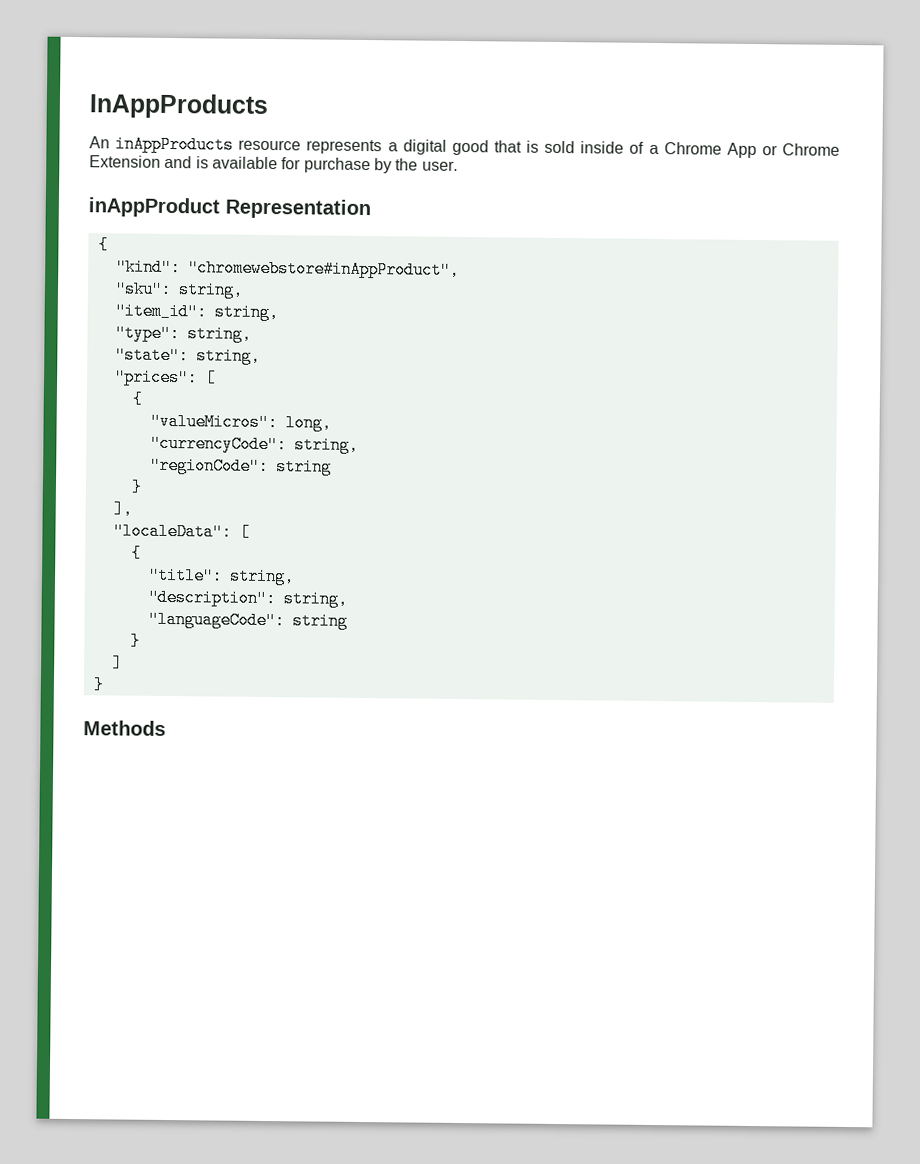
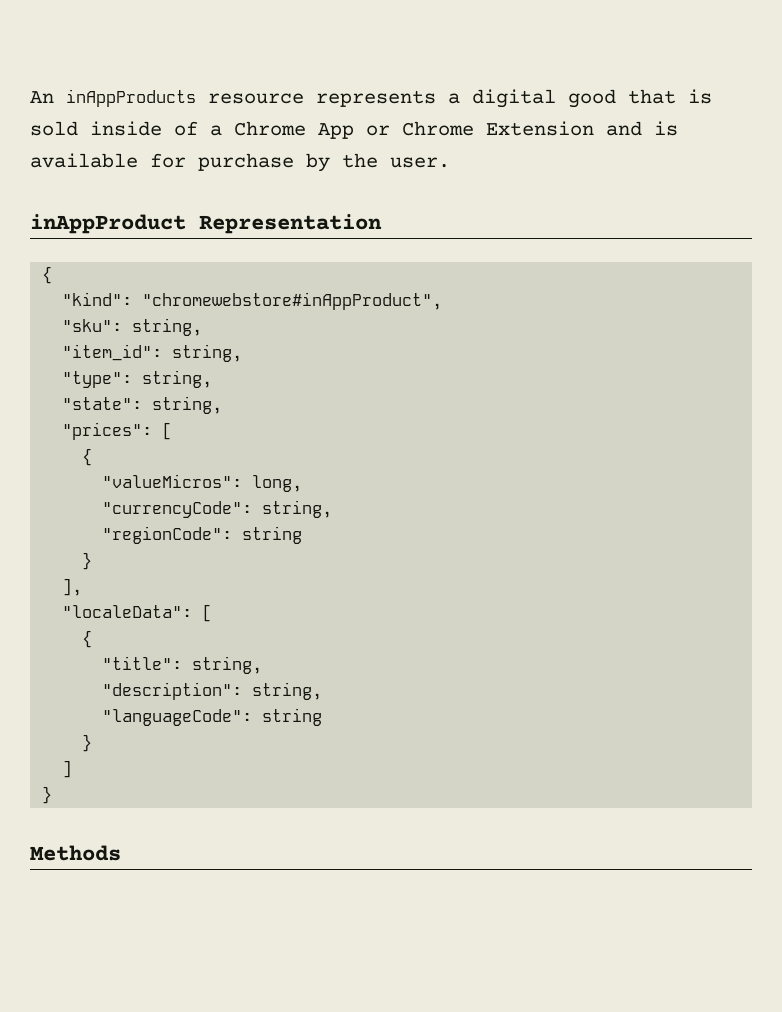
[89,93,269,119] InAppProducts // -> (30, 97) none

